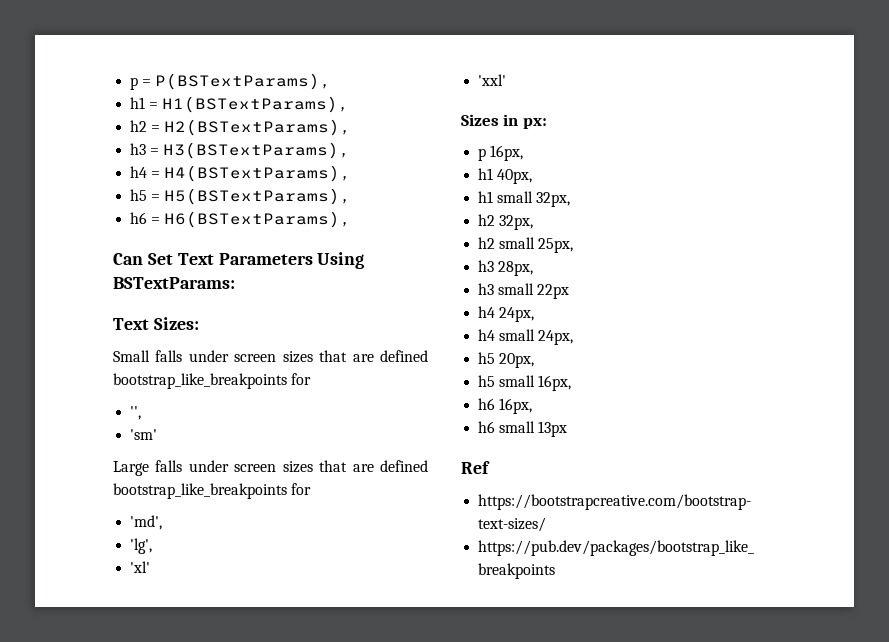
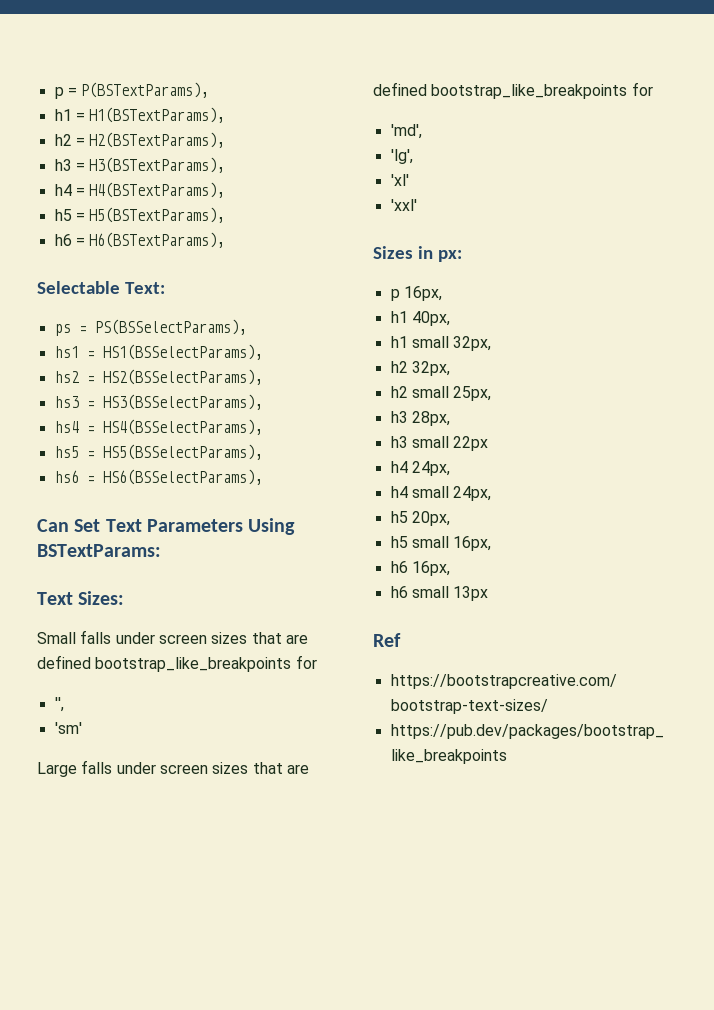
(352, 219) none -> [37,281,165,294] [54,319,247,336] [54,344,263,360] [54,369,263,385] [54,394,263,410] [54,419,263,435] [54,444,263,460] [54,469,263,485] // Selectable Text: // ps = PS(BSSelectParams), // hs1 = HS1(BSSelectParams), // hs2 = HS2(BSSelectParams), // hs3 = HS3(BSSelectParams), // hs4 = HS4(BSSelectParams), // hs5 = HS5(BSSelectParams), // hs6 = HS6(BSSelectParams),

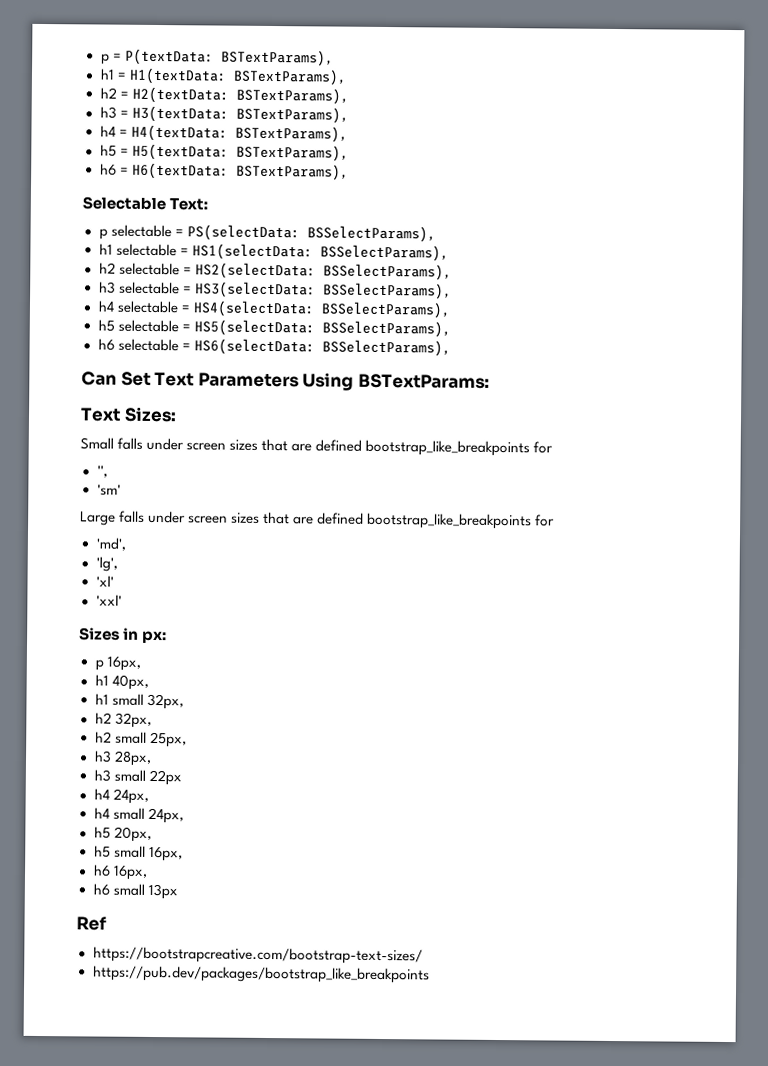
[81,82,210,98] P(BSTextParams), -> [124,48,334,67] P(textData: BSTextParams),
[89,107,226,123] H1(BSTextParams), -> [128,67,347,86] H1(textData: BSTextParams),
[89,132,226,148] H2(BSTextParams), -> [131,86,349,105] H2(textData: BSTextParams),
[89,157,226,173] H3(BSTextParams), -> [131,105,349,124] H3(textData: BSTextParams),
[89,182,226,198] H4(BSTextParams), -> [130,124,348,143] H4(textData: BSTextParams),
[89,207,226,223] H5(BSTextParams), -> [131,143,349,162] H5(textData: BSTextParams),
[89,232,226,248] H6(BSTextParams), -> [131,162,349,181] H6(textData: BSTextParams),
[54,319,247,336] [54,344,263,360] [54,369,263,385] [54,394,263,410] [54,419,263,435] [54,444,263,460] [54,469,263,485] ps = PS(BSSelectParams), // hs1 = HS1(BSSelectParams), // hs2 = HS2(BSSelectParams), // hs3 = HS3(BSSelectParams), // hs4 = HS4(BSSelectParams), // hs5 = HS5(BSSelectParams), // hs6 = HS6(BSSelectParams), -> [98,224,436,243] [98,243,449,262] [98,262,452,281] [98,281,452,300] [97,300,451,319] [97,319,451,338] [97,338,451,357] p selectable = PS(selectData: BSSelectParams), // h1 selectable = HS1(selectData: BSSelectParams), // h2 selectable = HS2(selectData: BSSelectParams), // h3 selectable = HS3(selectData: BSSelectParams), // h4 selectable = HS4(selectData: BSSelectParams), // h5 selectable = HS5(selectData: BSSelectParams), // h6 selectable = HS6(selectData: BSSelectParams),

